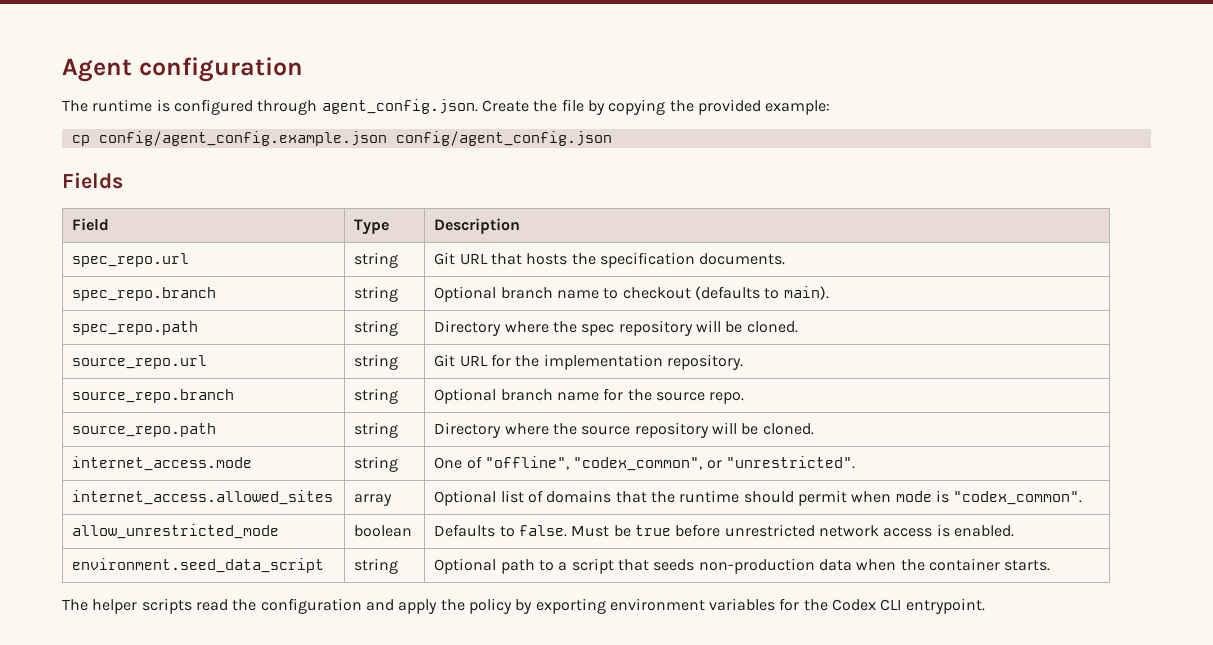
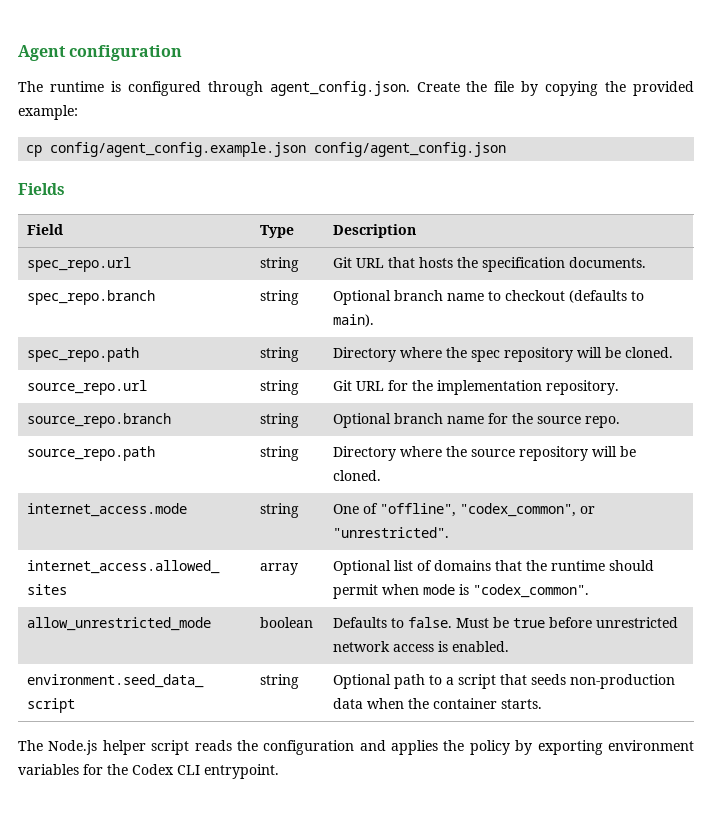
[92,598,228,614] helper scripts read -> [48,740,232,755] Node.js helper script reads
[398,599,438,614] apply -> [391,740,439,755] applies

